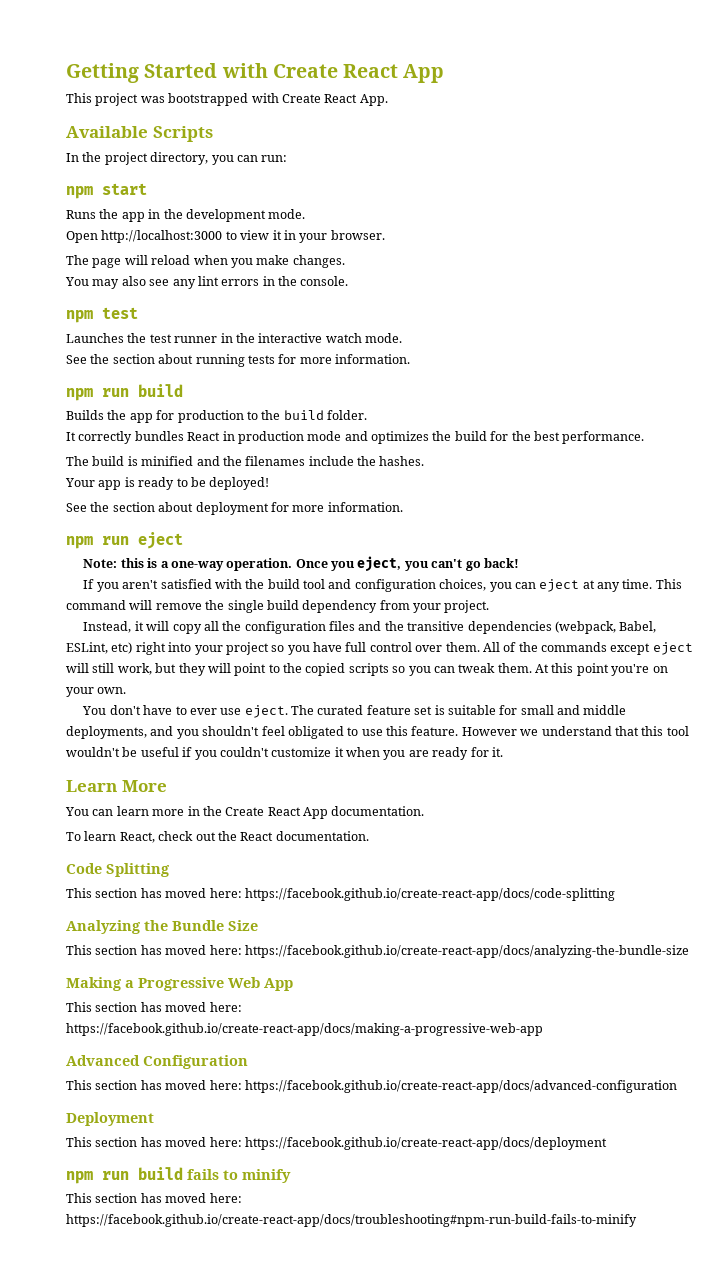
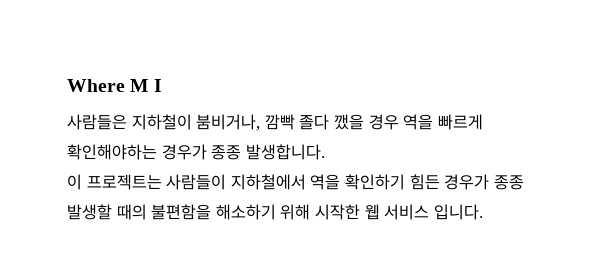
[66,63,445,83] [66,93,388,106] [66,126,213,142] [66,152,288,165] [66,183,147,199] [66,209,306,222] [66,230,385,243] [66,255,345,268] [65,276,349,289] [66,307,138,323] [66,333,402,343] [66,354,410,367] [66,384,183,401] [66,410,367,423] [66,431,645,444] [66,456,425,466] [65,477,270,490] [66,502,403,515] [66,532,183,549] [83,556,519,572] [83,579,682,592] [66,600,490,613] [83,621,657,634] [66,642,693,655] [66,663,668,676] [66,687,127,697] [82,705,627,718] [66,726,689,739] [66,747,503,760] [66,780,167,792] [65,806,425,819] [66,831,369,843] [66,863,170,877] [66,888,615,901] [66,920,258,934] [66,945,689,958] [66,977,293,991] [66,1002,242,1012] [66,1023,543,1036] [66,1055,248,1069] [66,1080,677,1093] [66,1112,154,1126] [66,1137,607,1150] [66,1167,291,1184] [66,1193,242,1203] [66,1214,637,1227] Getting Started with Create React App // This project was bootstrapped with Create React App. // Available Scripts // In the project directory, you can run: // npm start // Runs the app in the development mode. // Open http://localhost:3000 to view it in your browser. // The page will reload when you make changes. // You may also see any lint errors in the console. // npm test // Launches the test runner in the interactive watch mode. // See the section about running tests for more information. // npm run build // Builds the app for production to the build folder. // It correctly bundles React in production mode and optimizes the build for the best performance. // The build is minified and the filenames include the hashes. // Your app is ready to be deployed! // See the section about deployment for more information. // npm run eject // Note: this is a one-way operation. Once you eject, you can't go back! // If you aren't satisfied with the build tool and configuration choices, you can eject at any time. This command will remove the single build dependency from your project. // Instead, it will copy all the configuration files and the transitive dependencies (webpack, Babel, ESLint, etc) right into your project so you have full control over them. All of the commands except eject will still work, but they will point to the copied scripts so you can tweak them. At this point you're on your own. // You don't have to ever use eject. The curated feature set is suitable for small and middle deployments, and you shouldn't feel obligated to use this feature. However we understand that this tool wouldn't be useful if you couldn't customize it when you are ready for it. // Learn More // You can learn more in the Create React App documentation. // To learn React, check out the React documentation. // Code Splitting // This section has moved here: https://facebook.github.io/create-react-app/docs/code-splitting // Analyzing the Bundle Size // This section has moved here: https://facebook.github.io/create-react-app/docs/analyzing-the-bundle-size // Making a Progressive Web App // This section has moved here: https://facebook.github.io/create-react-app/docs/making-a-progressive-web-app // Advanced Configuration // This section has moved here: https://facebook.github.io/create-react-app/docs/advanced-configuration // Deployment // This section has moved here: https://facebook.github.io/create-react-app/docs/deployment // npm run build fails to minify // This section has moved here: https://facebook.github.io/create-react-app/docs/troubleshooting#npm-run-build-fails-to-minify -> [67,79,162,92] [67,114,483,131] [67,144,325,160] [67,174,524,190] [67,204,483,220] Where M I // 사람들은 지하철이 붐비거나, 깜빡 졸다 깼을 경우 역을 빠르게 확인해야하는 경우가 종종 발생합니다. // 이 프로젝트는 사람들이 지하철에서 역을 확인하기 힘든 경우가 종종 발생할 때의 불편함을 해소하기 위해 시작한 웹 서비스 입니다.

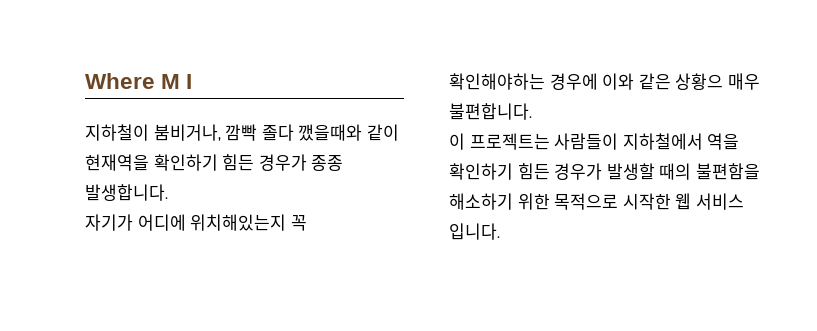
[67,114,127,130] 사람들은 -> (193, 81) none
[333,114,483,130] [67,144,325,160] 깼을 경우 역을 빠르게 확인해야하는 경우가 종종 발생합니다. -> [298,124,399,141] [85,154,344,171] [85,184,168,201] [85,214,307,231] [449,73,760,90] [449,103,532,120] 깼을때와 같이 현재역을 확인하기 힘든 경우가 종종 발생합니다. // 자기가 어디에 위치해있는지 꼭 확인해야하는 경우에 이와 같은 상황으 매우 불편합니다.
[493,175,524,190] 종종 -> (603, 171) none
[280,204,311,220] 위해 -> [517,193,619,210] 위한 목적으로

